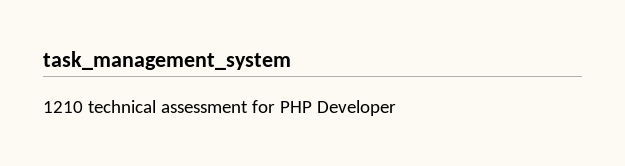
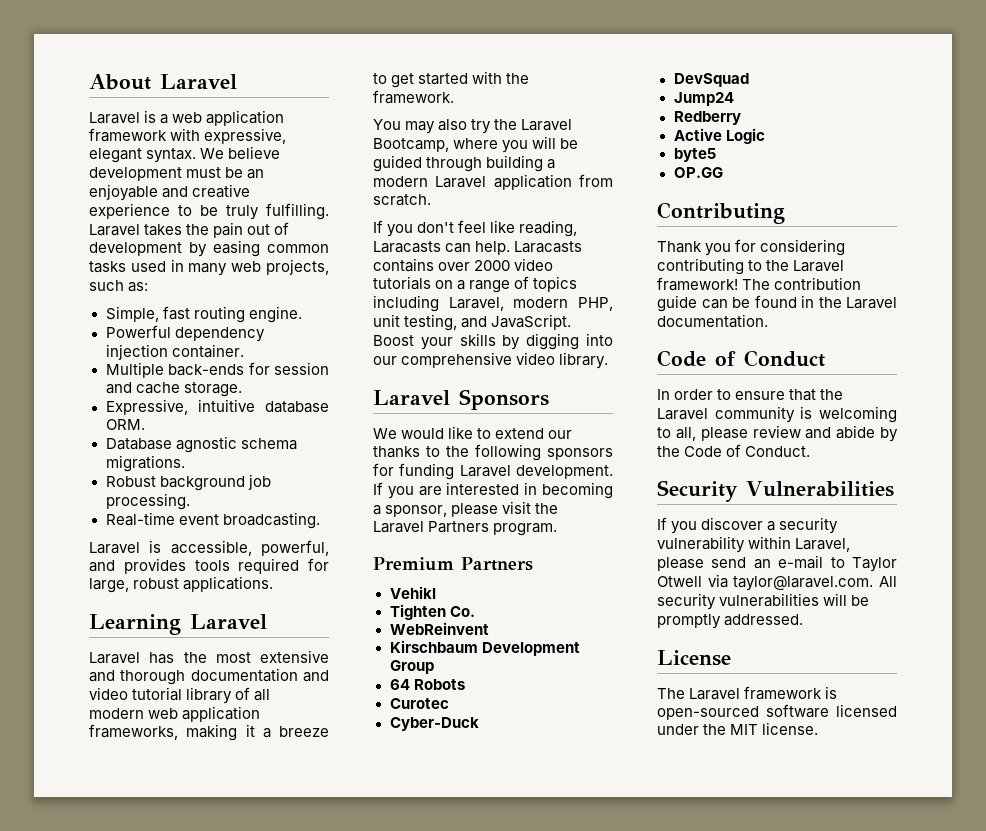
[43,51,291,70] [43,100,396,116] task_management_system // 1210 technical assessment for PHP Developer -> [89,74,237,90] [89,110,285,126] [89,128,287,144] [89,146,281,163] [89,167,265,181] [89,184,251,201] [89,203,329,220] [89,222,290,238] [89,240,329,257] [89,259,329,276] [89,280,149,292] [105,306,302,323] [105,325,265,342] [105,344,244,360] [105,362,329,378] [105,382,242,397] [105,399,329,415] [105,419,145,430] [105,436,297,453] [105,455,185,472] [105,474,271,491] [105,493,190,510] [105,512,320,529] [89,540,329,556] [89,558,329,574] [89,576,274,593] [89,614,267,635] [89,650,329,664] [89,668,329,685] [89,687,271,704] [89,706,261,722] [89,724,329,741] [373,71,530,88] [373,90,454,104] [373,119,573,134] [373,136,579,153] [373,155,556,172] [373,174,613,190] [373,194,431,206] [373,220,578,237] [373,241,583,255] [373,258,554,272] [373,276,578,293] [373,295,613,312] [373,314,572,331] [373,333,613,350] [373,352,609,369] [373,389,549,410] [373,426,573,439] [373,444,613,461] [373,463,613,480] [373,482,613,499] [373,501,559,517] [373,521,558,536] [373,557,533,571] [389,586,436,599] [389,604,475,620] [389,622,489,635] [389,640,580,656] [389,660,434,674] [389,679,465,690] [389,698,449,709] [389,717,479,731] [673,73,749,87] [673,92,734,106] [673,111,741,125] [673,128,765,144] [673,148,716,162] [673,167,723,178] [657,202,785,224] [657,239,846,256] [657,258,845,275] [657,277,862,291] [657,295,897,312] [657,314,768,328] [657,350,825,367] [657,389,844,401] [657,406,897,423] [657,425,898,442] [657,444,811,457] [657,480,894,502] [657,517,839,534] [657,536,851,553] [657,555,897,572] [657,574,897,591] [657,593,870,610] [657,614,804,629] [657,650,731,666] [657,686,838,700] [657,704,897,720] [657,722,819,735] About Laravel // Laravel is a web application framework with expressive, elegant syntax. We believe development must be an enjoyable and creative experience to be truly fulfilling. Laravel takes the pain out of development by easing common tasks used in many web projects, such as: // Simple, fast routing engine. // Powerful dependency injection container. // Multiple back-ends for session and cache storage. // Expressive, intuitive database ORM. // Database agnostic schema migrations. // Robust background job processing. // Real-time event broadcasting. // Laravel is accessible, powerful, and provides tools required for large, robust applications. // Learning Laravel // Laravel has the most extensive and thorough documentation and video tutorial library of all modern web application frameworks, making it a breeze to get started with the framework. // You may also try the Laravel Bootcamp, where you will be guided through building a modern Laravel application from scratch. // If you don't feel like reading, Laracasts can help. Laracasts contains over 2000 video tutorials on a range of topics including Laravel, modern PHP, unit testing, and JavaScript. Boost your skills by digging into our comprehensive video library. // Laravel Sponsors // We would like to extend our thanks to the following sponsors for funding Laravel development. If you are interested in becoming a sponsor, please visit the Laravel Partners program. // Premium Partners // Vehikl // Tighten Co. // WebReinvent // Kirschbaum Development Group // 64 Robots // Curotec // Cyber-Duck // DevSquad // Jump24 // Redberry // Active Logic // byte5 // OP.GG // Contributing // Thank you for considering contributing to the Laravel framework! The contribution guide can be found in the Laravel documentation. // Code of Conduct // In order to ensure that the Laravel community is welcoming to all, please review and abide by the Code of Conduct. // Security Vulnerabilities // If you discover a security vulnerability within Laravel, please send an e-mail to Taylor Otwell via taylor@laravel.com. All security vulnerabilities will be promptly addressed. // License // The Laravel framework is open-sourced software licensed under the MIT license.

